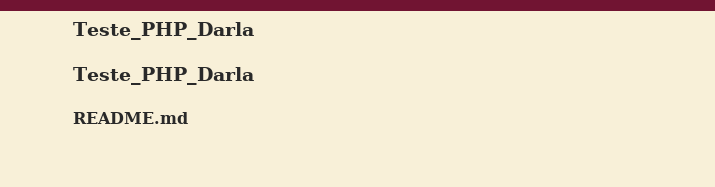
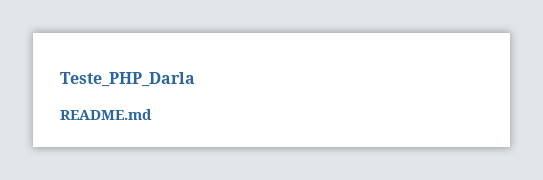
[73,22,254,40] [73,67,254,85] Teste_PHP_Darla // Teste_PHP_Darla -> [60,72,195,87] Teste_PHP_Darla

